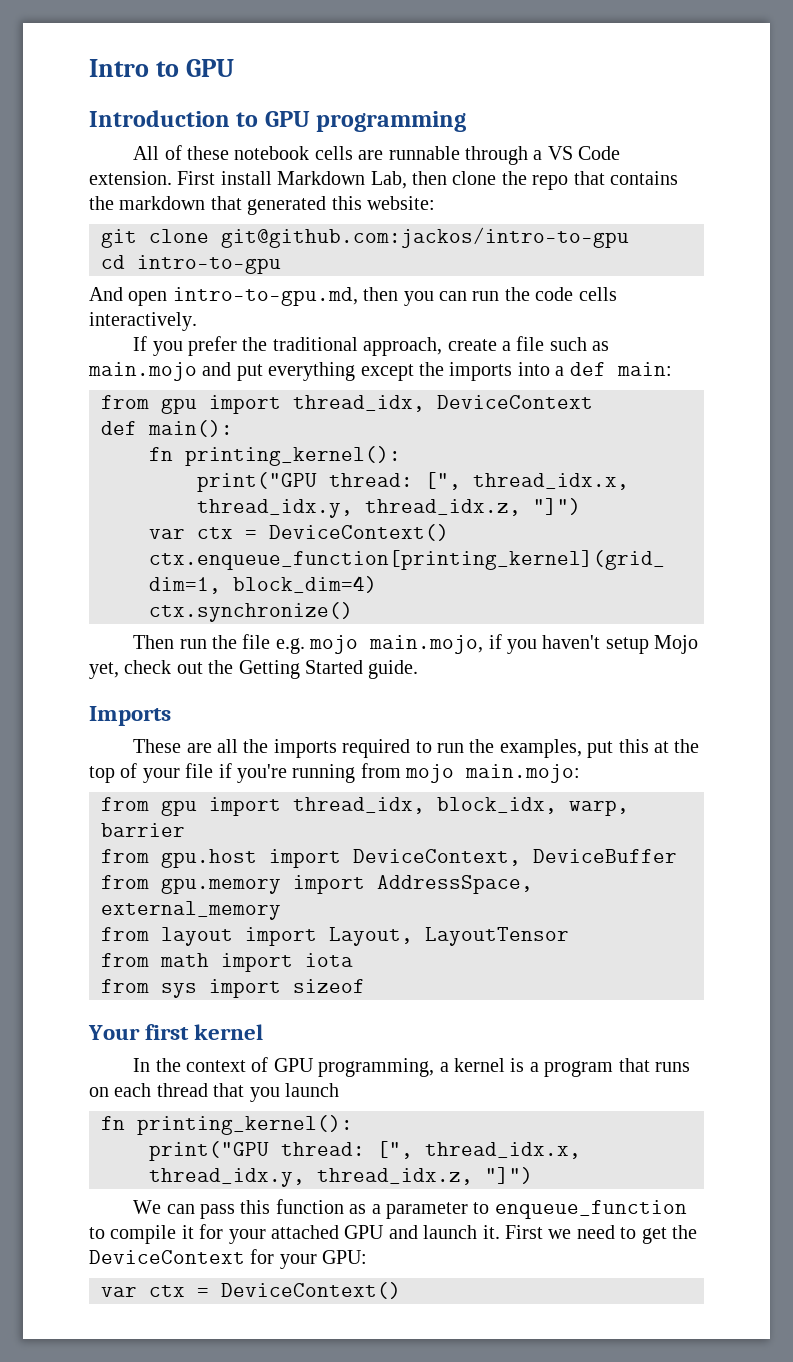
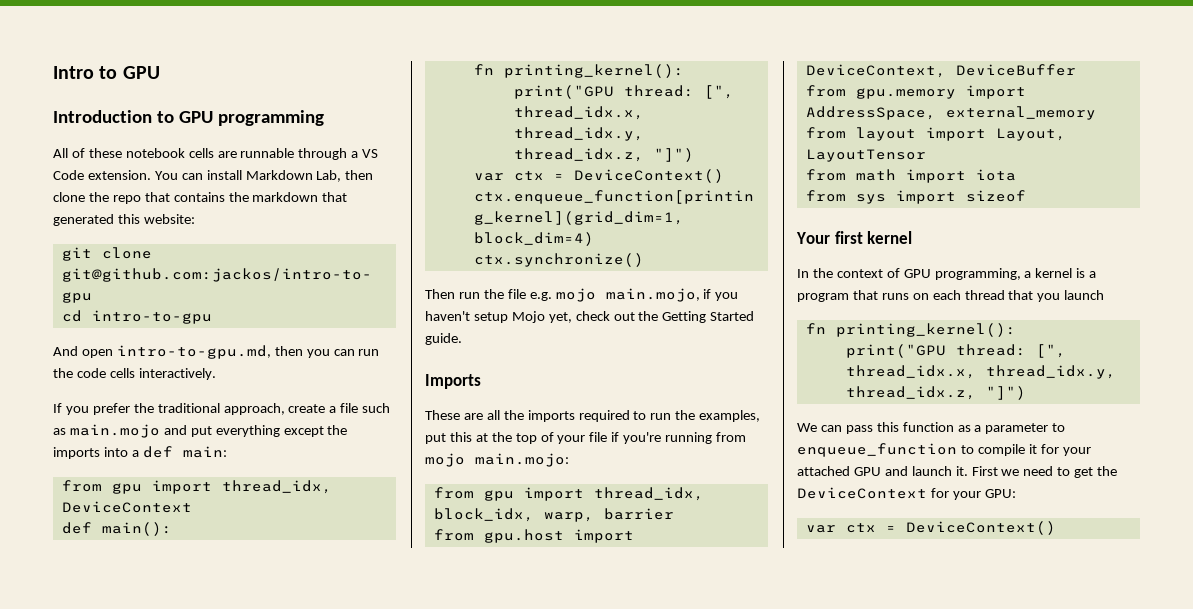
[177,171,216,185] First -> [154,171,203,180] You can

